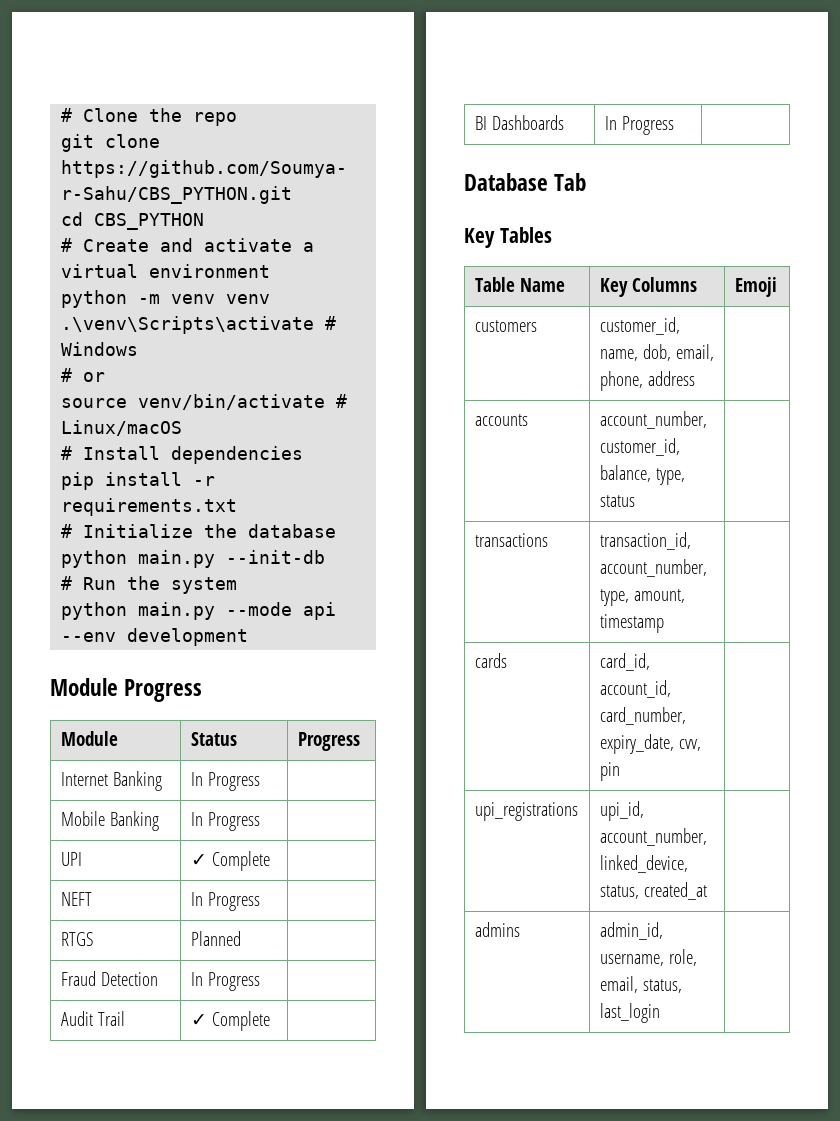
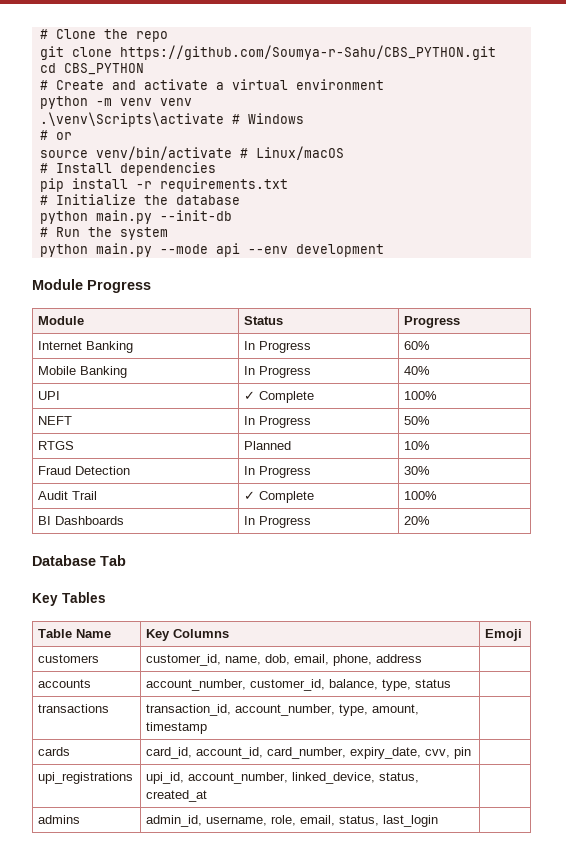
(260, 781) none -> [404,341,431,350] 60%
(260, 821) none -> [404,366,431,375] 40%
(270, 861) none -> [404,391,438,400] 100%
(260, 901) none -> [404,416,431,425] 50%
(241, 938) none -> [404,441,431,450] 10%
(260, 981) none -> [404,466,431,475] 30%
(270, 1021) none -> [404,491,438,500] 100%
(674, 125) none -> [404,516,431,525] 20%

